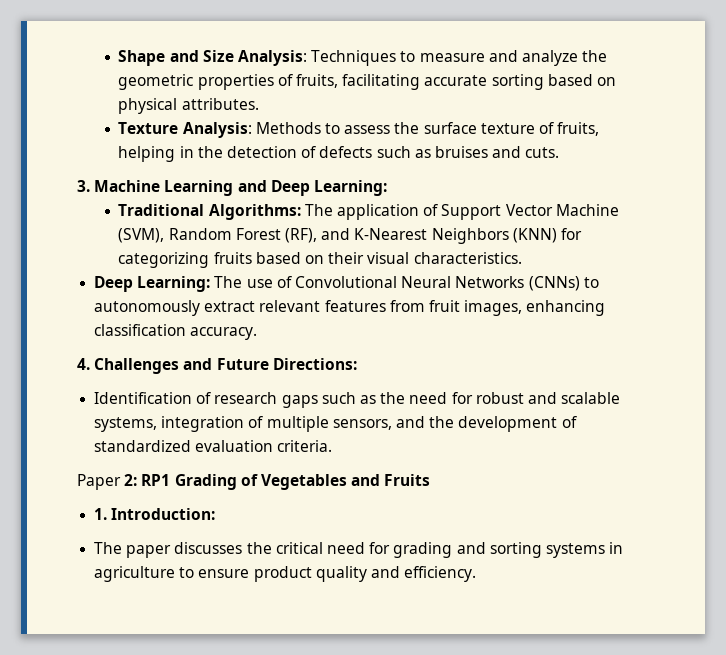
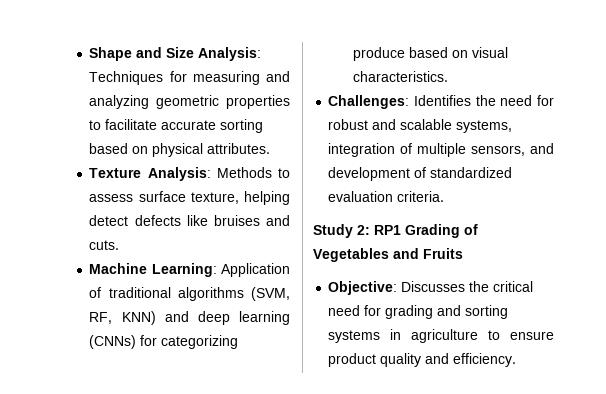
[400,50,608,66] [118,74,421,90] to measure and analyze the geometric properties of fruits, facilitating -> [169,71,290,85] [89,95,290,109] [89,119,158,130] for measuring and analyzing geometric properties to facilitate
[394,122,600,136] [118,146,560,162] [77,180,387,196] [118,204,619,220] [118,228,557,244] the surface texture of fruits, helping in the detection of defects such as bruises and cuts. // 3. Machine Learning and Deep Learning: // Traditional Algorithms: The application of Support Vector Machine (SVM), Random Forest (RF), and K-Nearest Neighbors (KNN) -> [138,191,290,205] [89,215,290,226] [89,240,120,250] [89,263,290,277] [89,287,290,301] [89,311,290,325] [89,335,137,349] surface texture, helping detect defects like bruises and cuts. // Machine Learning: Application of traditional algorithms (SVM, RF, KNN) and deep learning (CNNs)
[213,252,365,264] fruits based on their -> [353,47,469,61] produce based on
[94,276,599,292] [94,300,606,316] [94,324,258,340] [77,358,357,374] [94,392,376,408] Deep Learning: The use of Convolutional Neural Networks (CNNs) to autonomously extract relevant features from fruit images, enhancing classification accuracy. // 4. Challenges and Future Directions: // Identification of research gaps such as -> [328,95,472,109] Challenges: Identifies
[429,416,455,428] the -> (554, 148) none
[77,474,121,490] Paper -> [313,224,353,238] Study
[94,508,216,520] [94,542,243,558] 1. Introduction: // The paper discusses -> [328,281,466,295] Objective: Discusses

